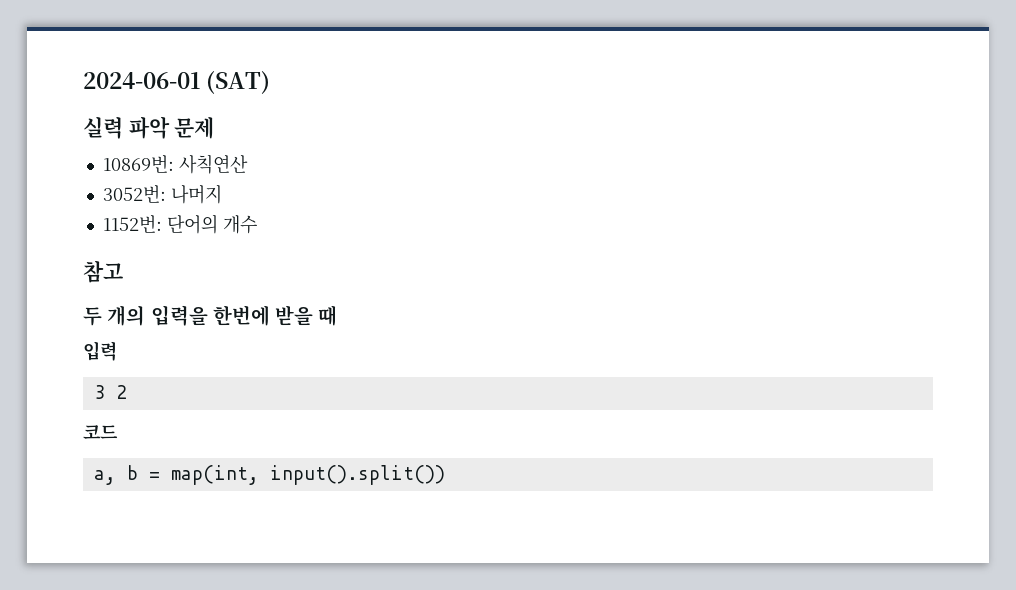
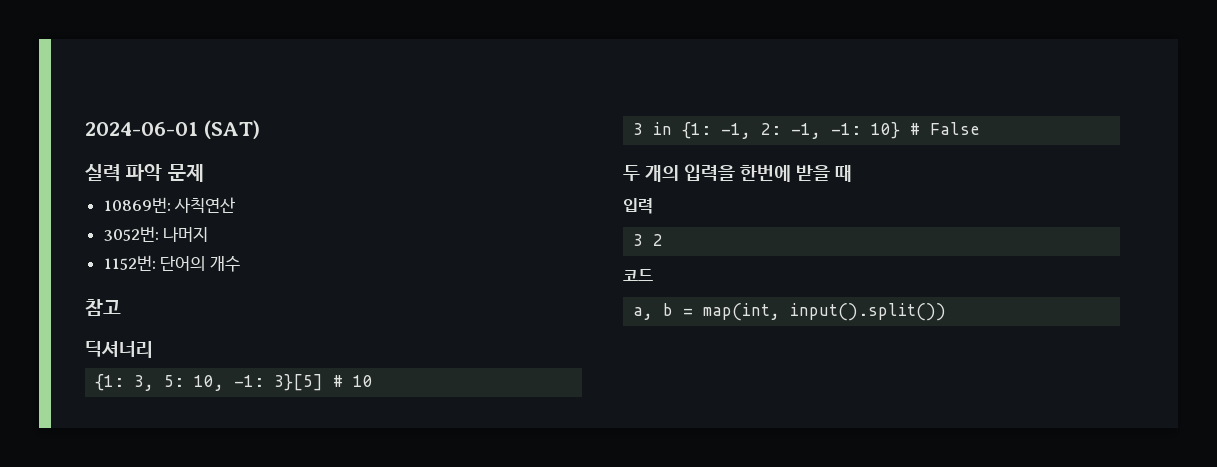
(123, 271) none -> [85,341,153,358] [95,374,374,391] [633,122,981,139] // 딕셔너리 // {1: 3, 5: 10, -1: 3}[5] # 10 // 3 in {1: -1, 2: -1, -1: 10} # False

